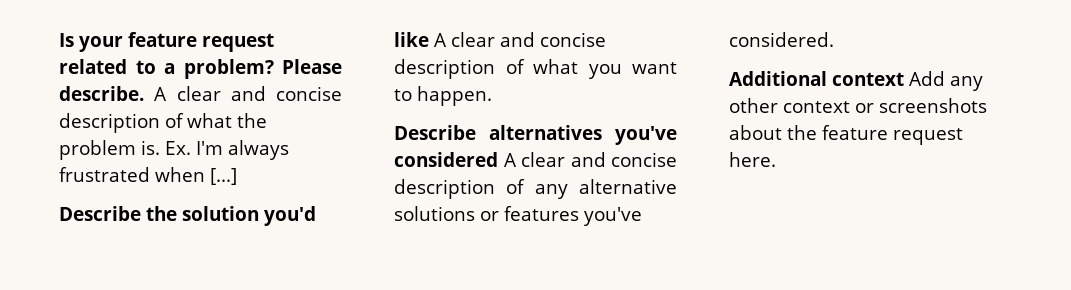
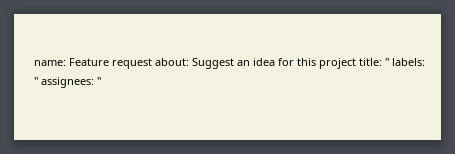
[59,32,274,52] [59,59,342,79] [59,86,342,101] [59,113,267,133] [59,140,289,160] [59,167,237,185] [59,206,316,226] [394,32,606,47] [394,59,677,79] [394,86,492,106] [394,125,677,145] [394,152,677,167] [394,179,677,199] [394,206,642,226] [729,32,834,47] [729,71,983,91] [729,98,987,113] [729,125,963,145] [729,152,776,167] Is your feature request related to a problem? Please describe. A clear and concise description of what the problem is. Ex. I'm always frustrated when [...] // Describe the solution you'd like A clear and concise description of what you want to happen. // Describe alternatives you've considered A clear and concise description of any alternative solutions or features you've considered. // Additional context Add any other context or screenshots about the feature request here. -> [34,58,425,69] [34,77,101,88] name: Feature request about: Suggest an idea for this project title: '' labels: '' assignees: ''

